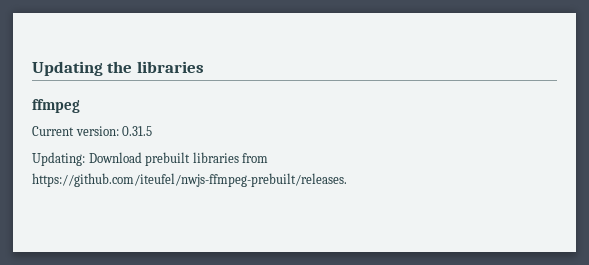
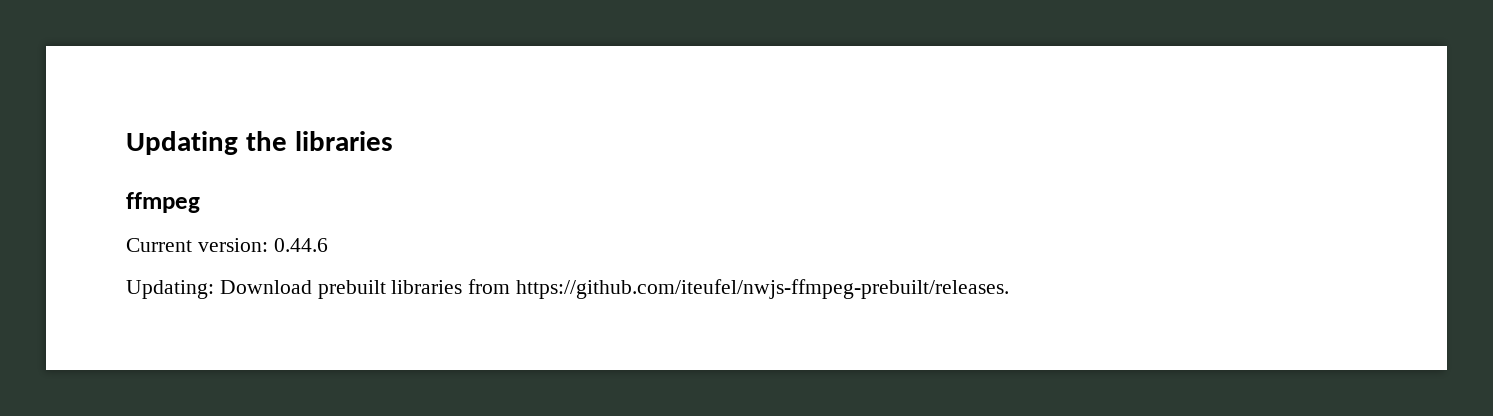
[122,126,153,136] 0.31.5 -> [273,238,328,252] 0.44.6

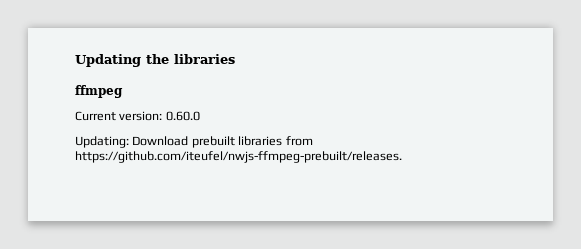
[273,238,328,252] 0.44.6 -> [165,111,200,121] 0.60.0

